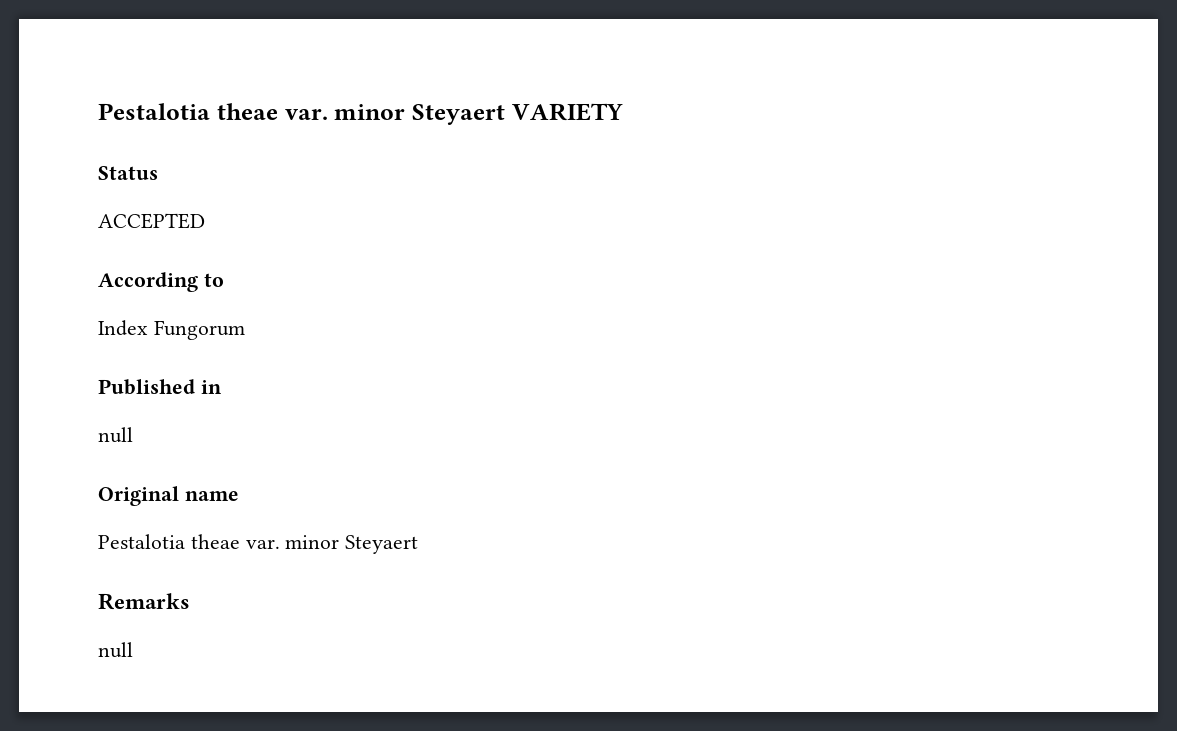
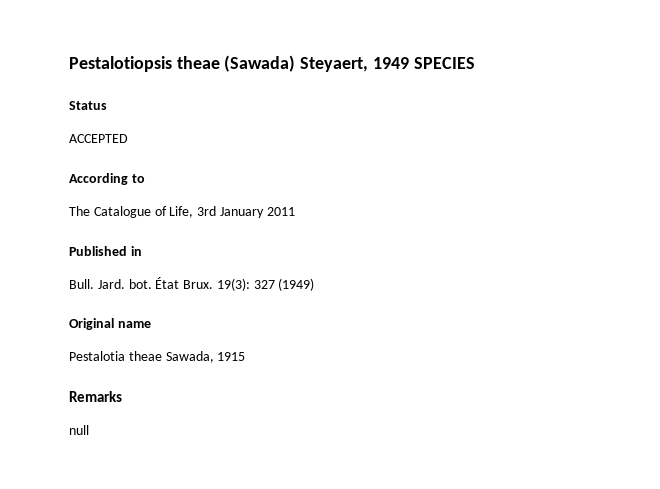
[98,103,623,125] [98,166,158,180] [98,213,205,229] [98,272,224,292] [98,320,245,340] [98,379,222,395] [98,427,133,443] Pestalotia theae var. minor Steyaert VARIETY // Status // ACCEPTED // According to // Index Fungorum // Published in // null -> [69,55,475,72] [69,101,107,110] [69,134,128,143] [69,173,145,185] [69,206,295,218] [69,246,142,256] [69,277,315,291] Pestalotiopsis theae (Sawada) Steyaert, 1949 SPECIES // Status // ACCEPTED // According to // The Catalogue of Life, 3rd January 2011 // Published in // Bull. Jard. bot. État Brux. 19(3): 327 (1949)
[245,535,419,554] var. minor Steyaert -> [165,351,246,363] Sawada, 1915

